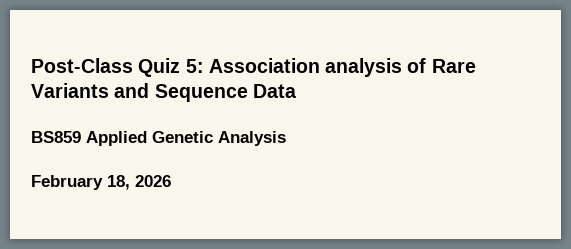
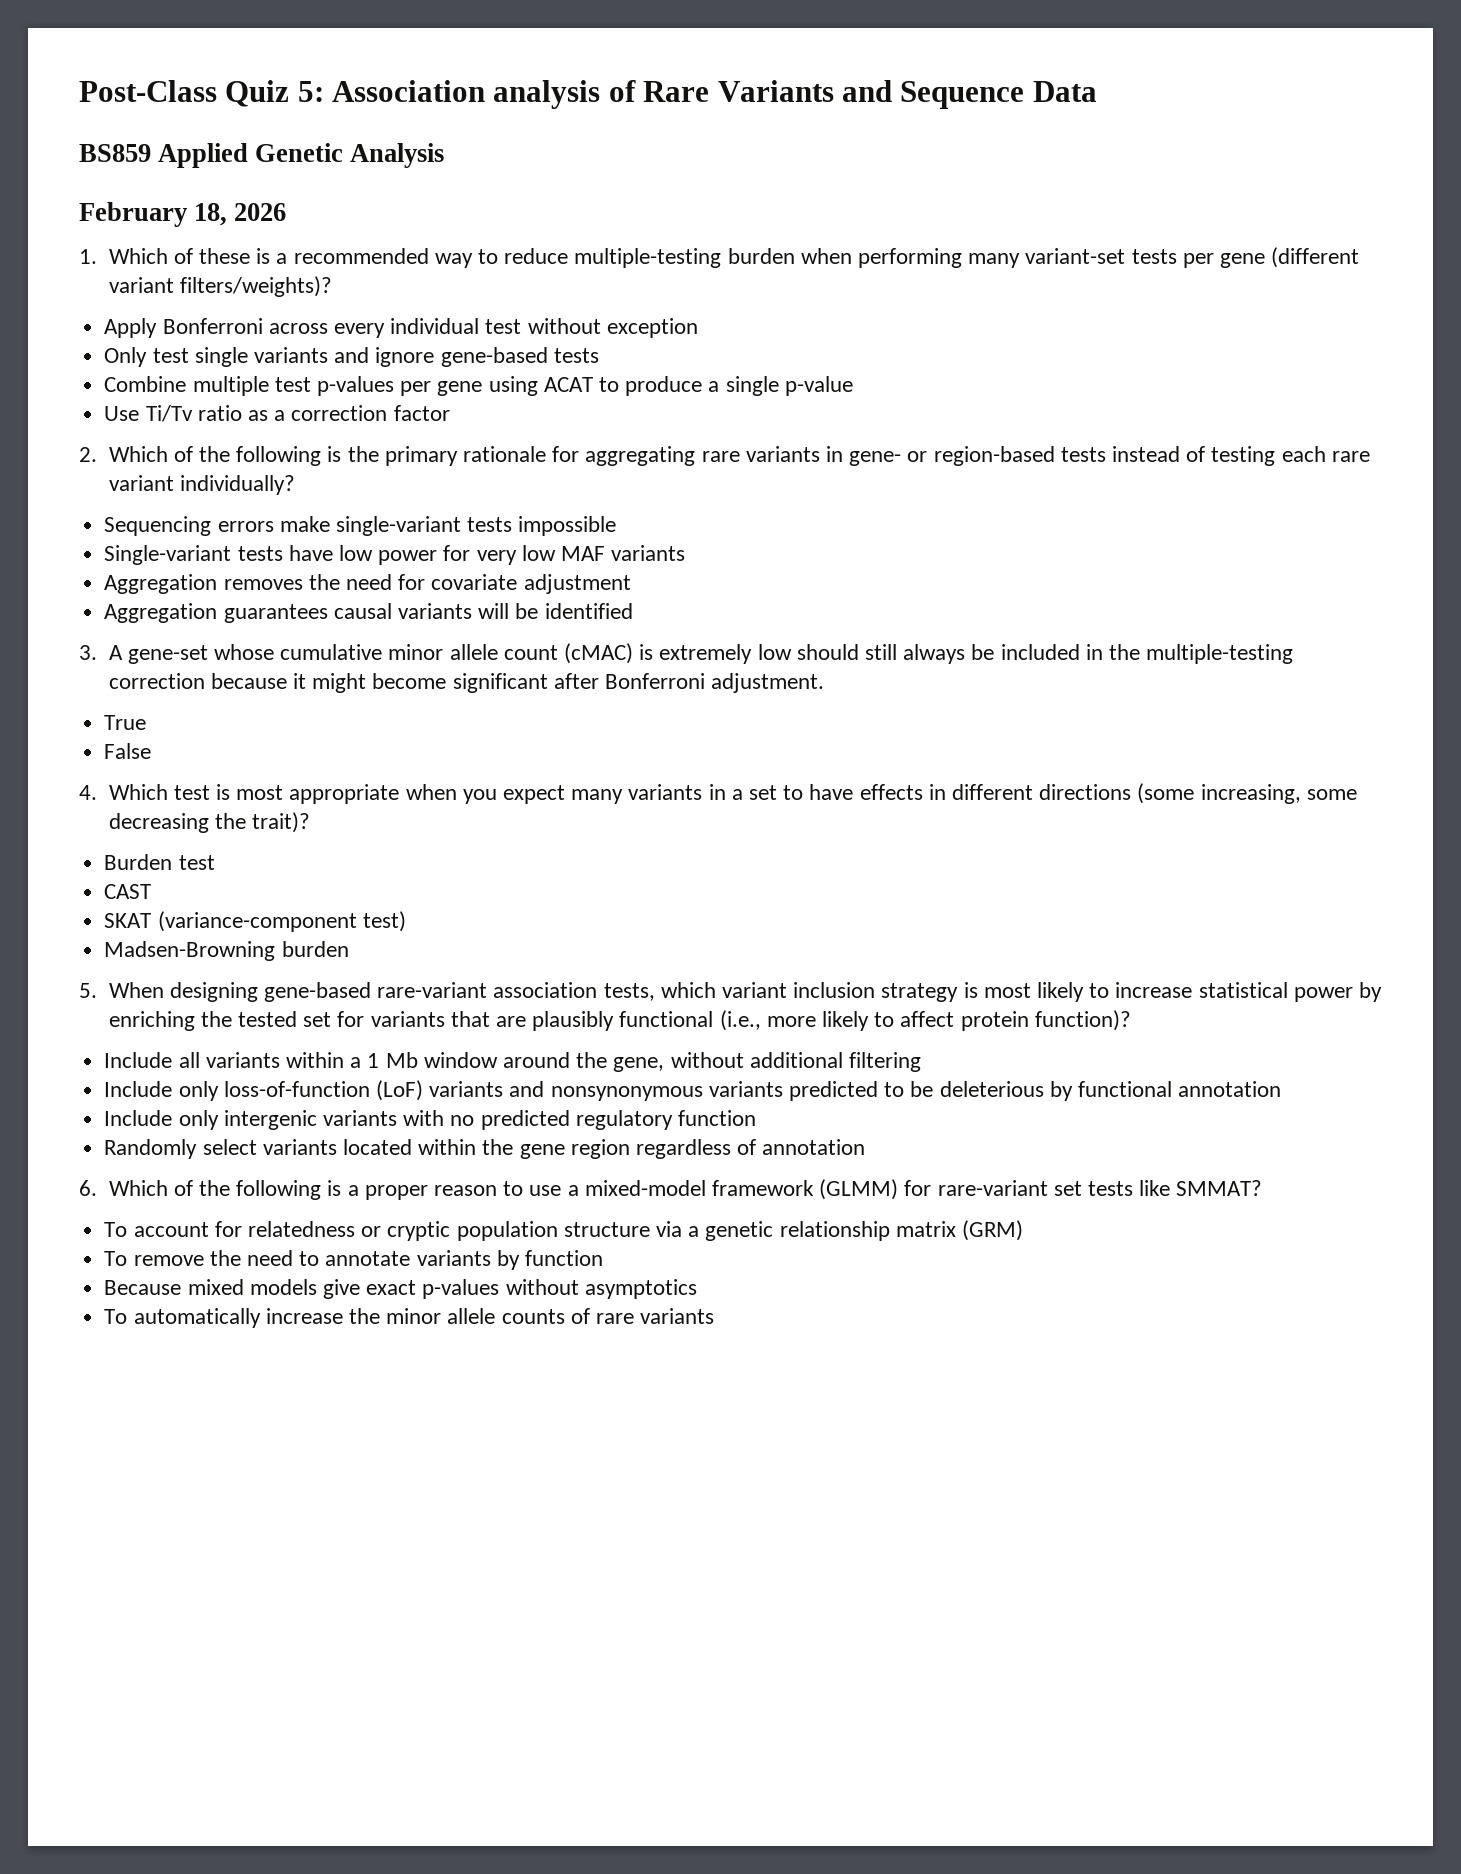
(171, 181) none -> [79,247,1360,268] [108,276,332,297] [104,318,698,338] [104,347,599,367] [104,376,853,396] [104,405,450,422] [79,446,1370,466] [108,475,295,495] [104,516,617,536] [104,545,686,565] [104,574,631,594] [104,603,633,623] [79,643,1294,664] [108,673,825,693] [104,715,147,730] [104,743,152,759] [79,783,1357,804] [108,812,310,833] [104,854,215,870] [104,884,152,899] [104,911,406,932] [104,941,349,961] [79,982,1383,1002] [108,1010,1131,1031] [104,1052,922,1072] [104,1080,1282,1101] [104,1110,756,1130] [104,1139,866,1159] [79,1179,1263,1200] [104,1220,1024,1241] [104,1250,603,1270] [104,1279,697,1299] [104,1308,715,1328] // 1. Which of these is a recommended way to reduce multiple-testing burden when performing many variant-set tests per gene (different variant filters/weights)? // Apply Bonferroni across every individual test without exception // Only test single variants and ignore gene-based tests // Combine multiple test p-values per gene using ACAT to produce a single p-value // Use Ti/Tv ratio as a correction factor // 2. Which of the following is the primary rationale for aggregating rare variants in gene- or region-based tests instead of testing each rare variant individually? // Sequencing errors make single-variant tests impossible // Single-variant tests have low power for very low MAF variants // Aggregation removes the need for covariate adjustment // Aggregation guarantees causal variants will be identified // 3. A gene-set whose cumulative minor allele count (cMAC) is extremely low should still always be included in the multiple-testing correction because it might become significant after Bonferroni adjustment. // True // False // 4. Which test is most appropriate when you expect many variants in a set to have effects in different directions (some increasing, some decreasing the trait)? // Burden test // CAST // SKAT (variance-component test) // Madsen-Browning burden // 5. When designing gene-based rare-variant association tests, which variant inclusion strategy is most likely to increase statistical power by enriching the tested set for variants that are plausibly functional (i.e., more likely to affect protein function)? // Include all variants within a 1 Mb window around the gene, without additional filtering // Include only loss-of-function (LoF) variants and nonsynonymous variants predicted to be deleterious by functional annotation // Include only intergenic variants with no predicted regulatory function // Randomly select variants located within the gene region regardless of annotation // 6. Which of the following is a proper reason to use a mixed-model framework (GLMM) for rare-variant set tests like SMMAT? // To account for relatedness or cryptic population structure via a genetic relationship matrix (GRM) // To remove the need to annotate variants by function // Because mixed models give exact p-values without asymptotics // To automatically increase the minor allele counts of rare variants

